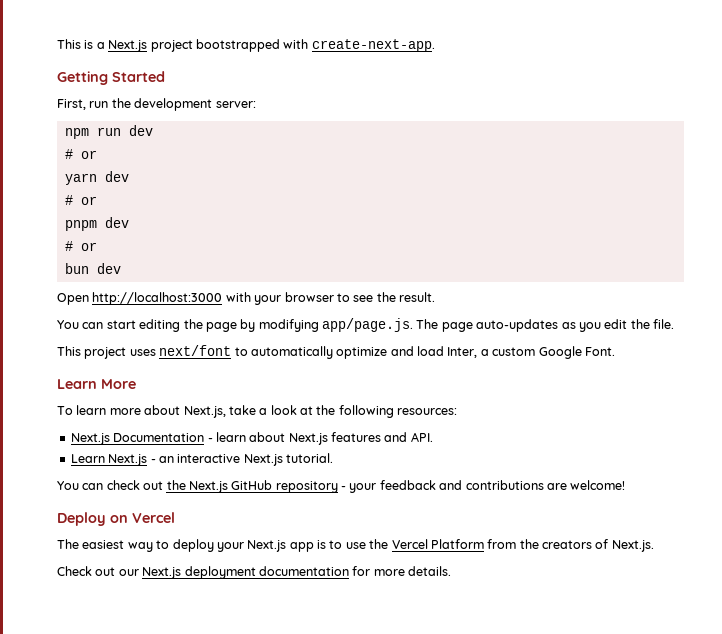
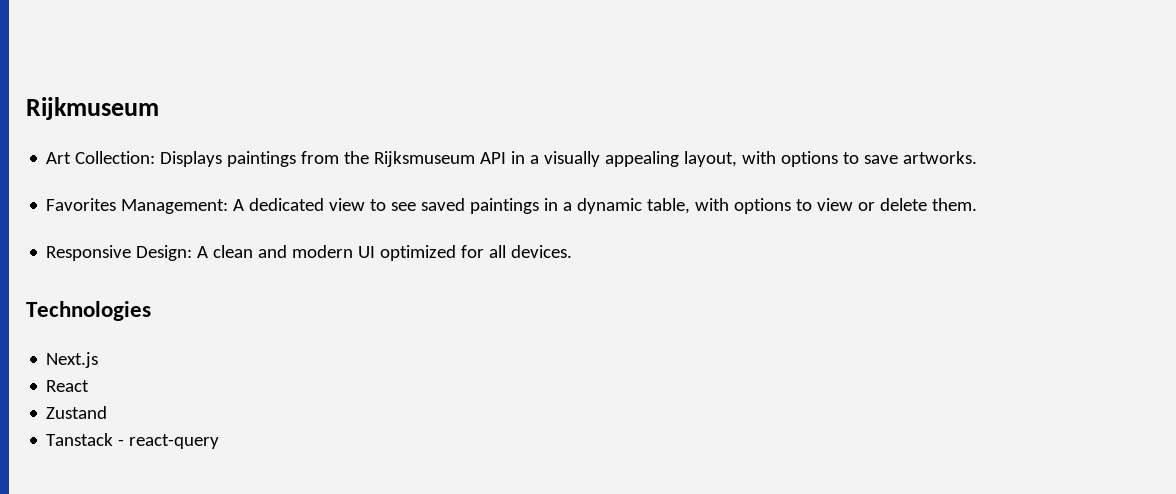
[57,39,435,52] [57,71,165,85] [57,98,256,111] [64,125,153,139] [64,149,97,159] [64,171,129,185] [64,195,97,205] [64,217,129,231] [64,241,97,251] [64,263,121,274] [57,292,435,305] [57,318,674,332] [57,345,615,359] [57,379,136,389] [57,405,458,418] [70,432,433,445] [70,453,333,466] [57,480,626,493] [57,512,175,526] [57,539,654,552] [57,566,451,579] This is a Next.js project bootstrapped with create-next-app. // Getting Started // First, run the development server: // npm run dev // # or // yarn dev // # or // pnpm dev // # or // bun dev // Open http://localhost:3000 with your browser to see the result. // You can start editing the page by modifying app/page.js. The page auto-updates as you edit the file. // This project uses next/font to automatically optimize and load Inter, a custom Google Font. // Learn More // To learn more about Next.js, take a look at the following resources: // Next.js Documentation - learn about Next.js features and API. // Learn Next.js - an interactive Next.js tutorial. // You can check out the Next.js GitHub repository - your feedback and contributions are welcome! // Deploy on Vercel // The easiest way to deploy your Next.js app is to use the Vercel Platform from the creators of Next.js. // Check out our Next.js deployment documentation for more details. -> [26,97,159,120] [46,151,978,167] [46,198,978,214] [46,245,573,261] [26,301,151,321] [46,352,99,368] [46,380,90,392] [46,406,108,419] [46,433,220,449] Rijkmuseum // Art Collection: Displays paintings from the Rijksmuseum API in a visually appealing layout, with options to save artworks. // Favorites Management: A dedicated view to see saved paintings in a dynamic table, with options to view or delete them. // Responsive Design: A clean and modern UI optimized for all devices. // Technologies // Next.js // React // Zustand // Tanstack - react-query

